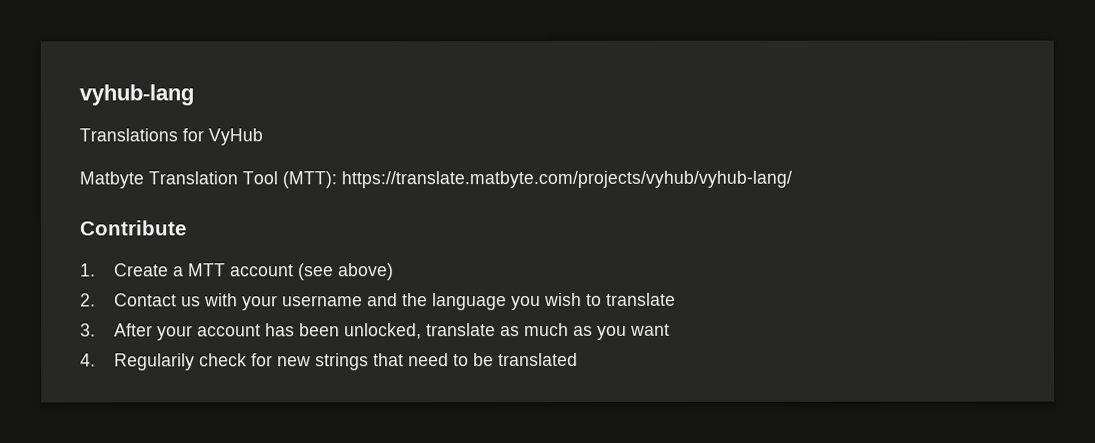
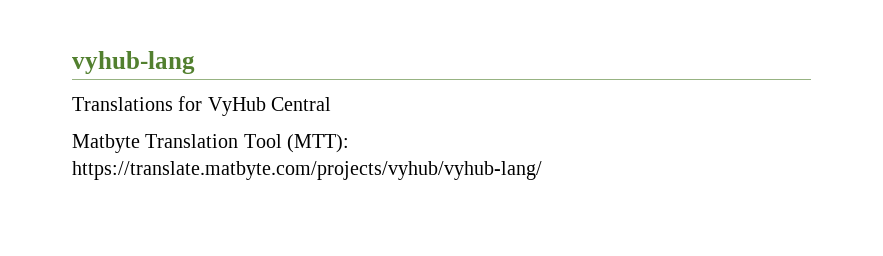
(263, 137) none -> [271,97,332,111] Central
[79,220,187,236] [80,263,395,281] [80,292,677,311] [80,322,671,341] [80,352,579,371] // Contribute // 1. Create a MTT account (see above) // 2. Contact us with your username and the language you wish to translate // 3. After your account has been unlocked, translate as much as you want // 4. Regularily check for new strings that need to be translated -> (542, 170) none

